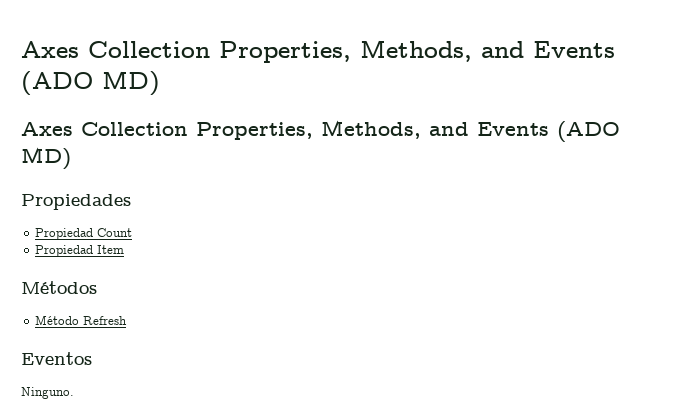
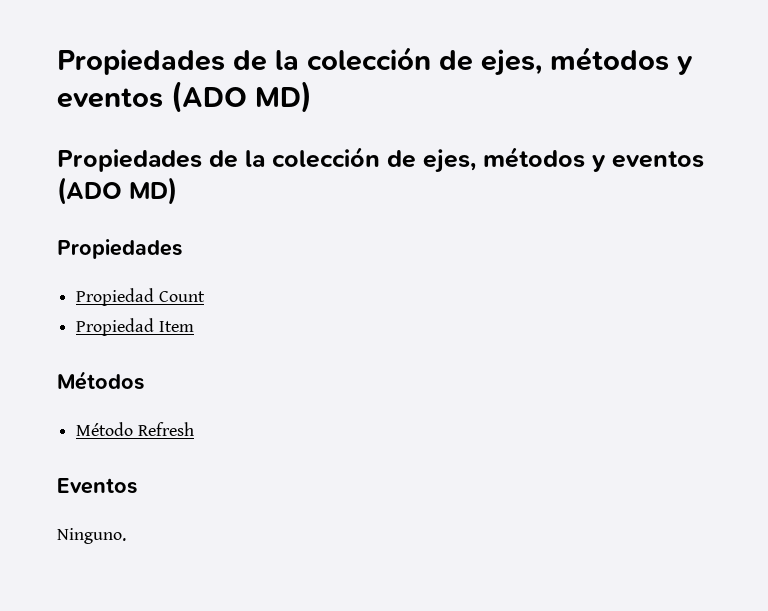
[21,40,615,63] [21,71,160,96] [21,120,549,140] Axes Collection Properties, Methods, and Events (ADO MD) // Axes Collection Properties, Methods, and Events -> [57,46,693,76] [57,81,312,113] [57,147,704,173] Propiedades de la colección de ejes, métodos y eventos (ADO MD) // Propiedades de la colección de ejes, métodos y eventos

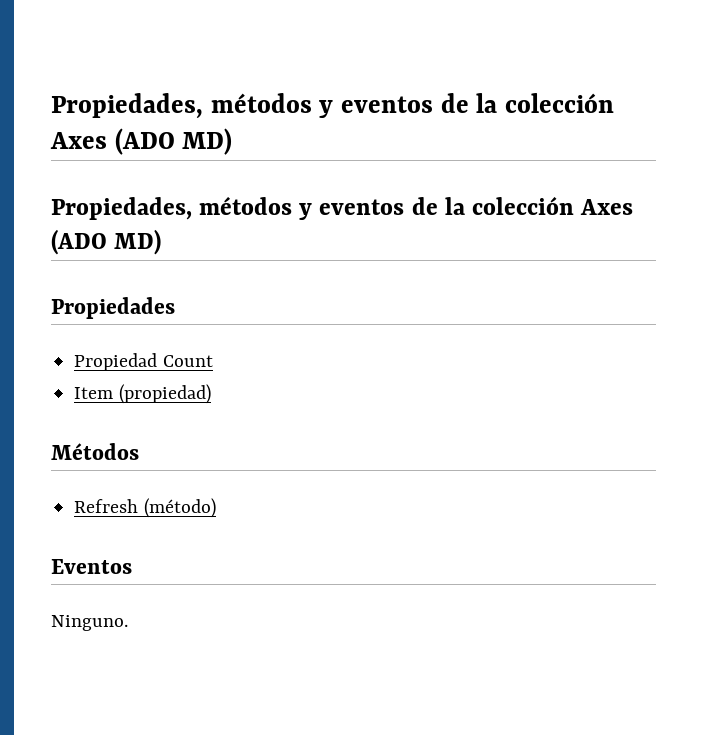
[57,46,693,76] [57,81,312,113] [57,147,704,173] Propiedades de la colección de ejes, métodos y eventos (ADO MD) // Propiedades de la colección de ejes, métodos y eventos -> [51,93,615,119] [50,128,233,155] [51,196,634,220] Propiedades, métodos y eventos de la colección Axes (ADO MD) // Propiedades, métodos y eventos de la colección Axes
[76,318,155,336] Propiedad -> (213, 361) none
(194, 326) none -> [118,384,211,404] (propiedad)
[76,422,134,436] Método -> (139, 451) none
(194, 429) none -> [143,498,216,518] (método)

